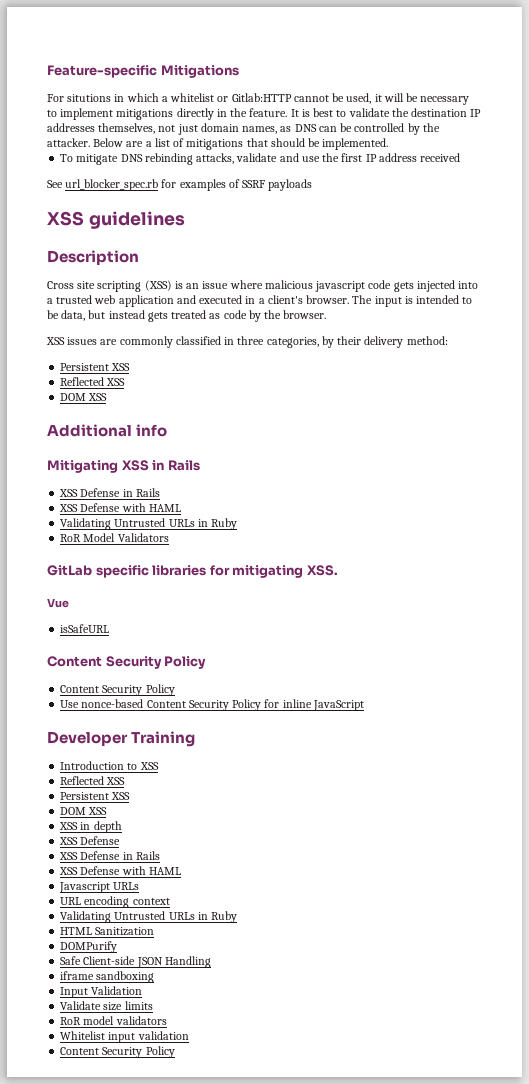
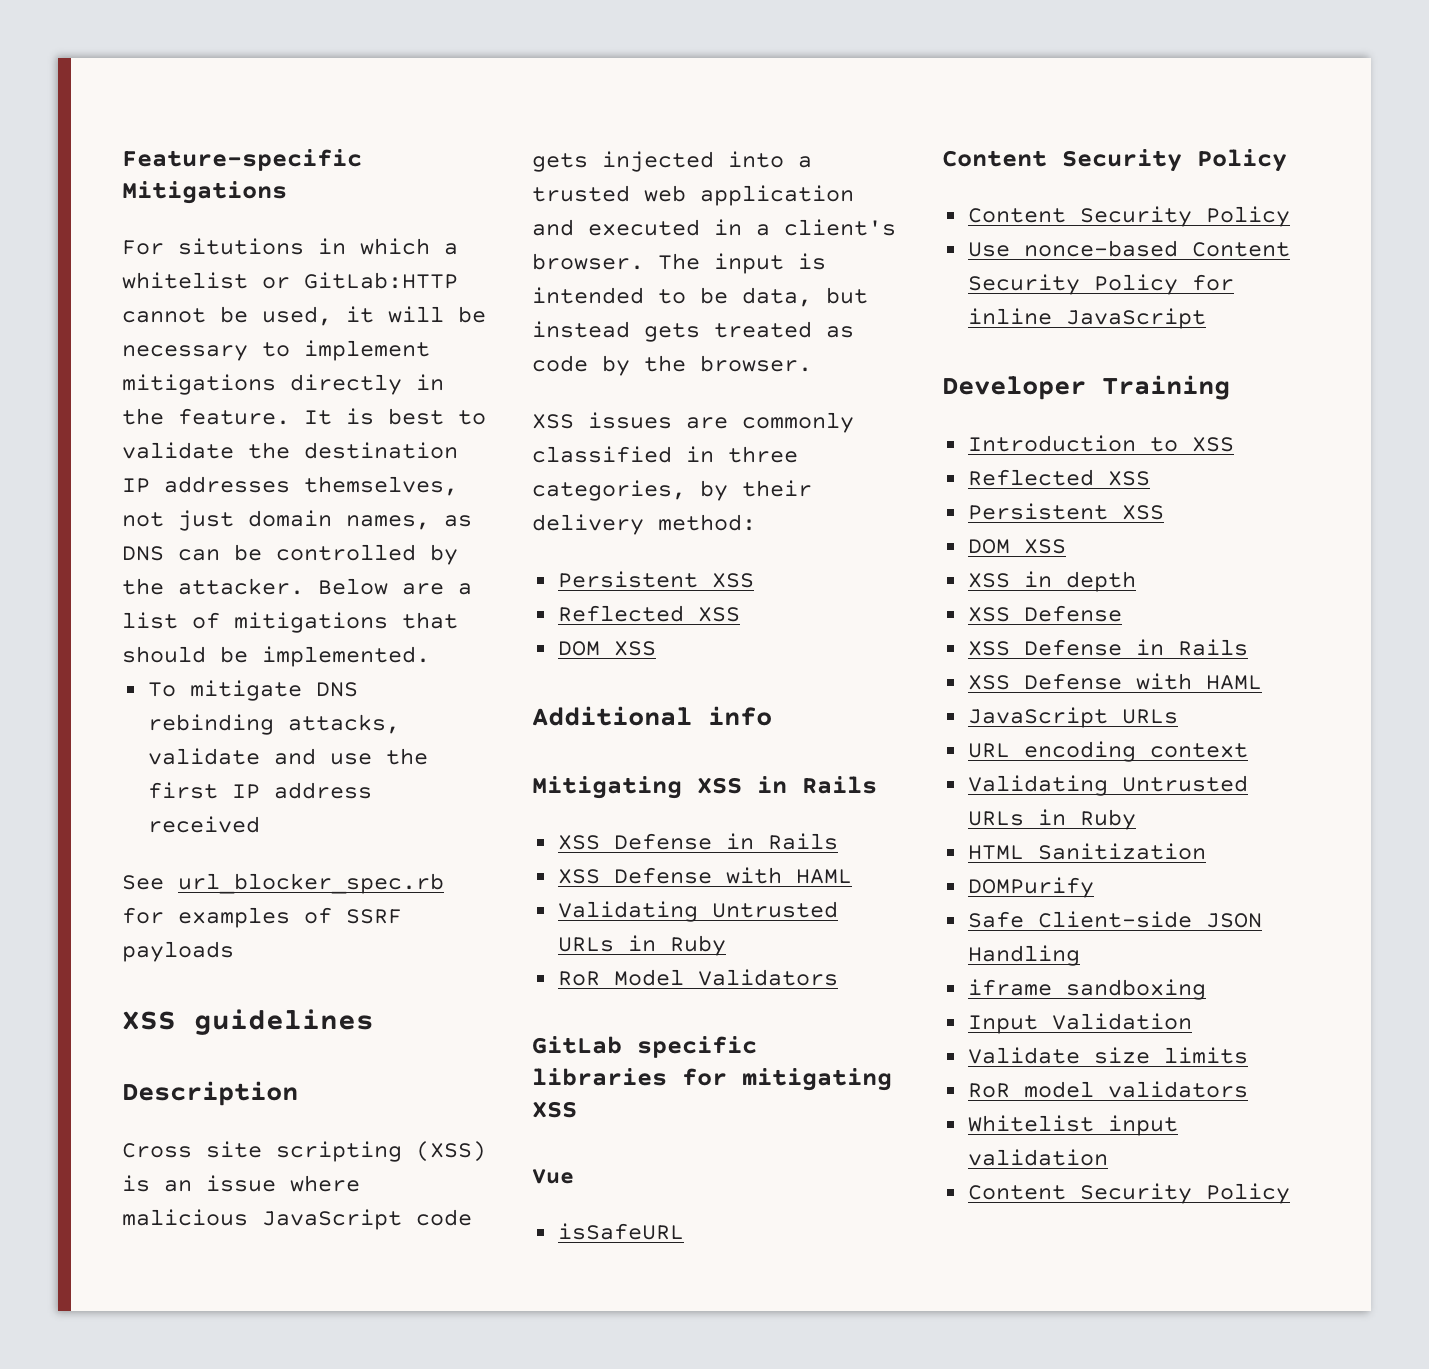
[231,93,292,102] Gitlab:HTTP -> [304,272,458,289] GitLab:HTTP
[315,281,366,292] javascript -> [262,1209,402,1230] JavaScript
[306,565,338,576] XSS. -> [532,1101,577,1118] XSS
[59,882,111,893] Javascript -> [967,707,1108,728] JavaScript

